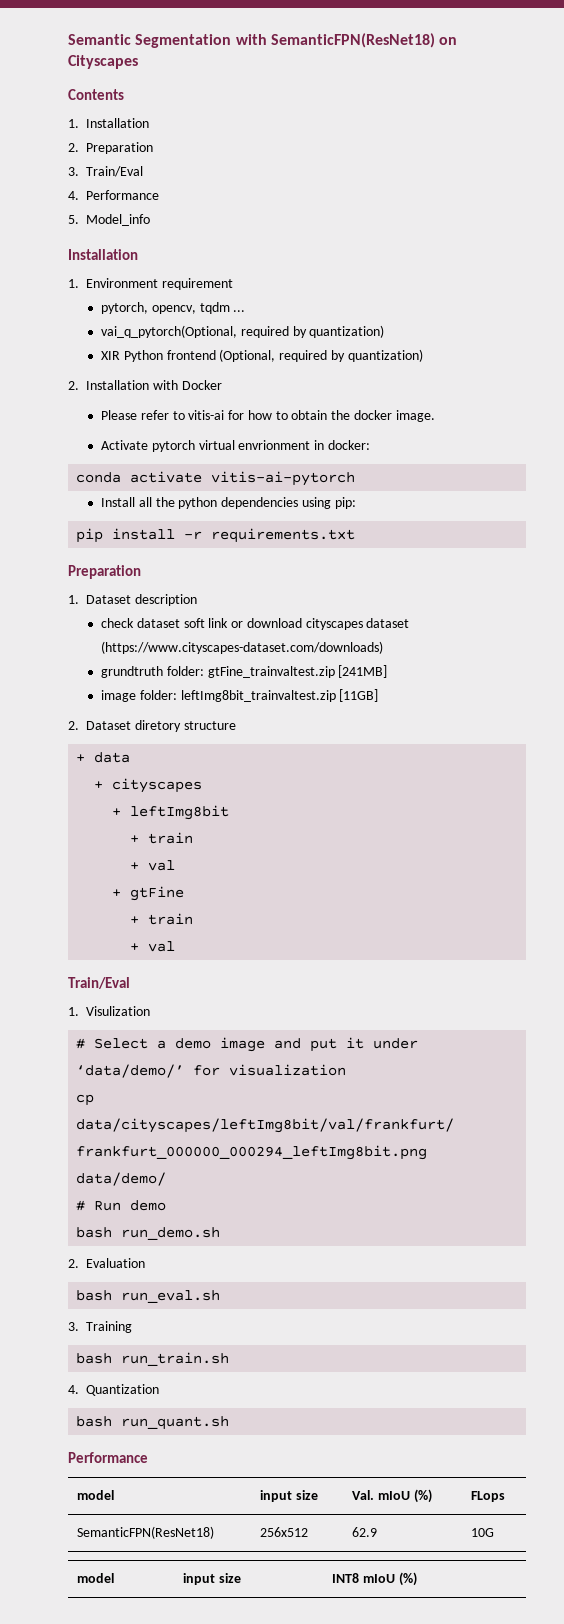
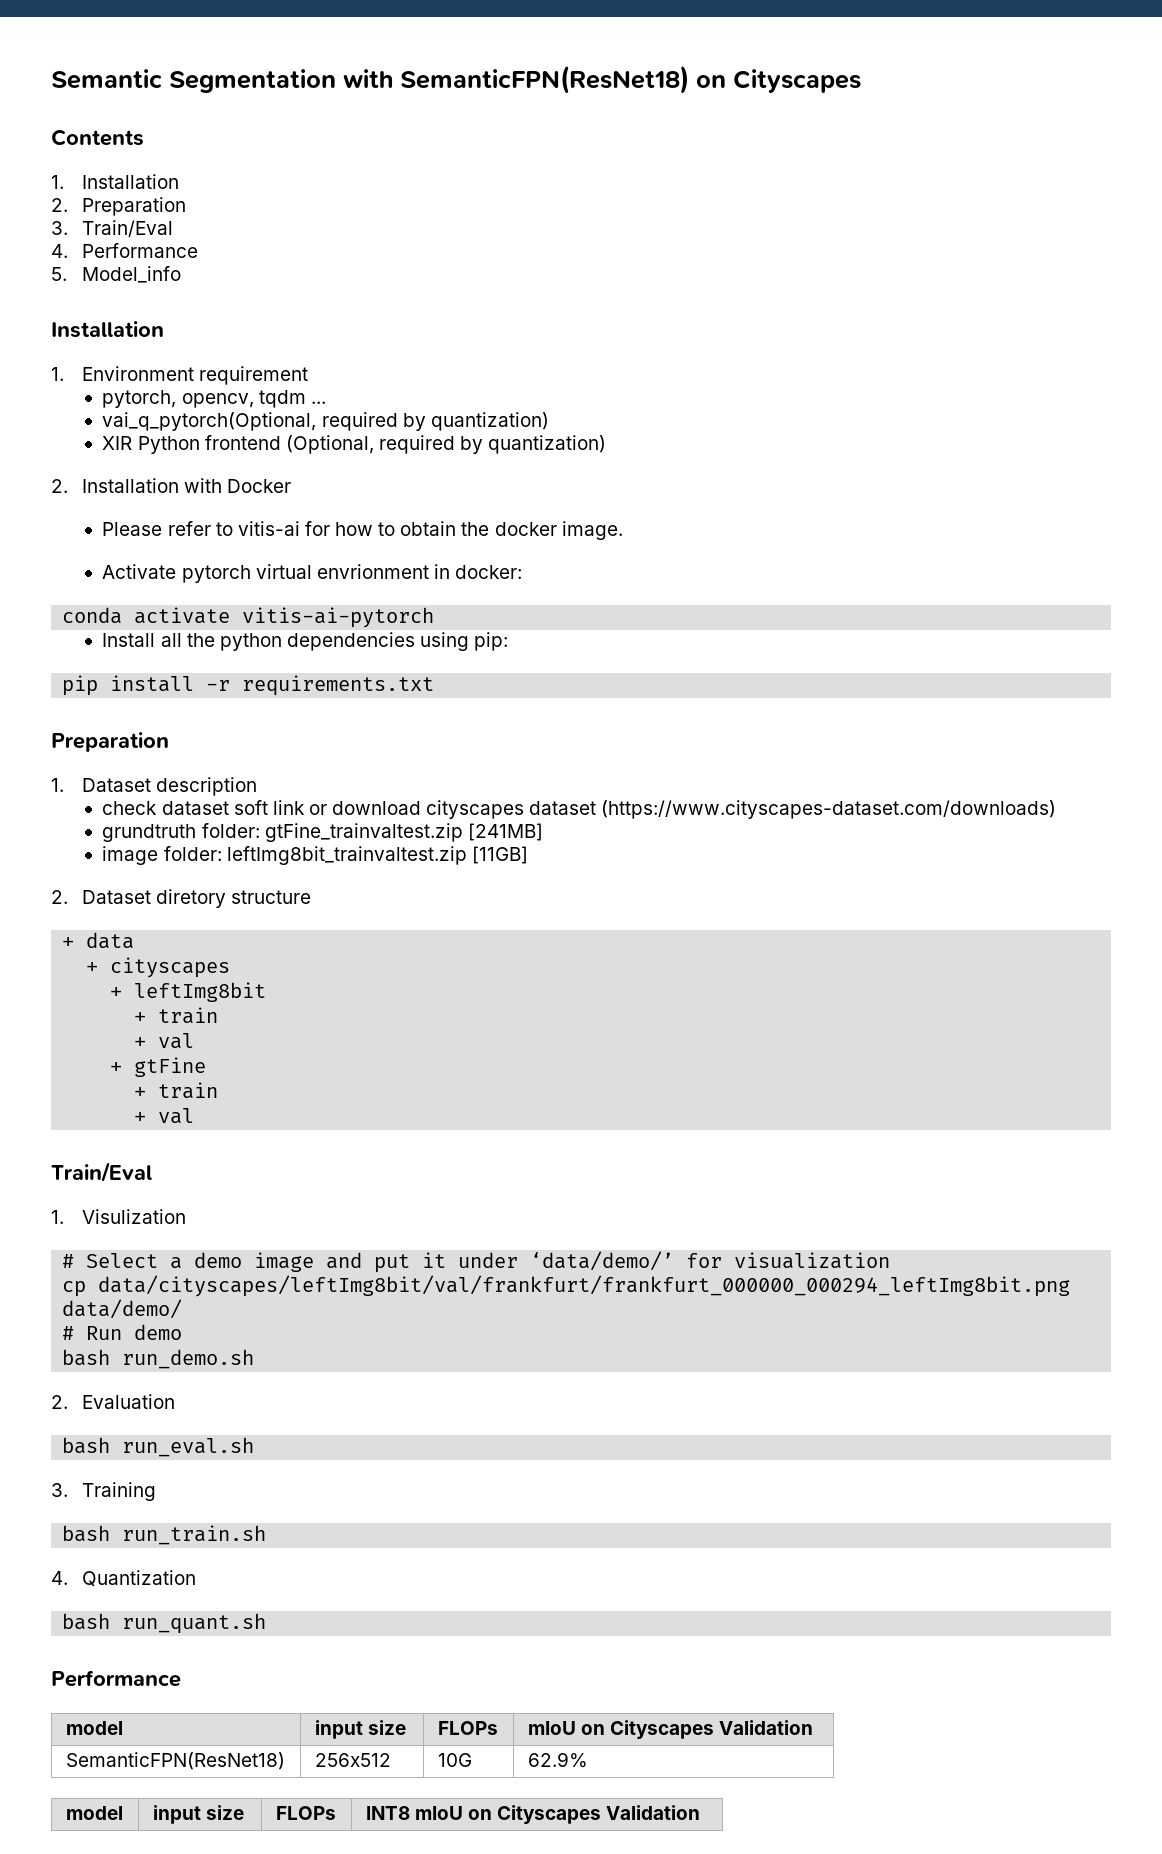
[352,1489,432,1503] [471,1491,506,1502] Val. mIoU (%) | FLops -> [437,1721,498,1735] [527,1720,813,1739] FLOPs | mIoU on Cityscapes Validation
[352,1527,378,1537] [471,1528,495,1537] [77,1573,115,1583] [183,1573,241,1585] 62.9 | 10G // model | input size -> [437,1753,472,1767] [527,1752,588,1768] [65,1806,123,1820] [152,1805,244,1824] [275,1806,336,1820] 10G | 62.9% // model | input size | FLOPs
[398,1572,417,1586] (%) -> [467,1805,701,1824] on Cityscapes Validation

